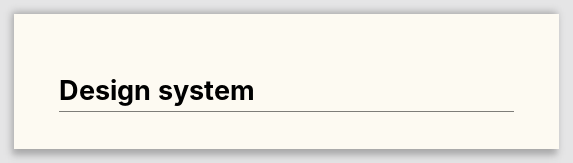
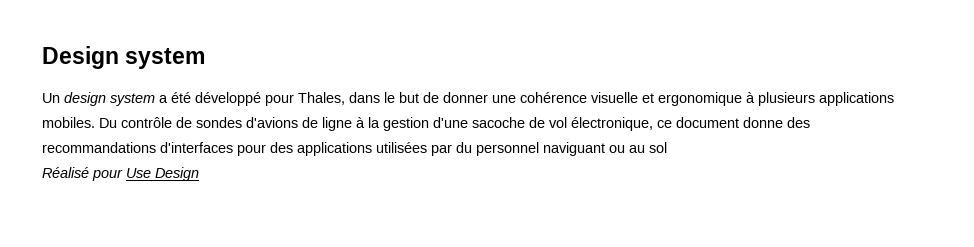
(256, 93) none -> [42,92,894,106] [42,117,810,131] [42,142,667,156] [42,167,199,181] // Un design system a été développé pour Thales, dans le but de donner une cohérence visuelle et ergonomique à plusieurs applications mobiles. Du contrôle de sondes d'avions de ligne à la gestion d'une sacoche de vol électronique, ce document donne des recommandations d'interfaces pour des applications utilisées par du personnel naviguant ou au sol // Réalisé pour Use Design

